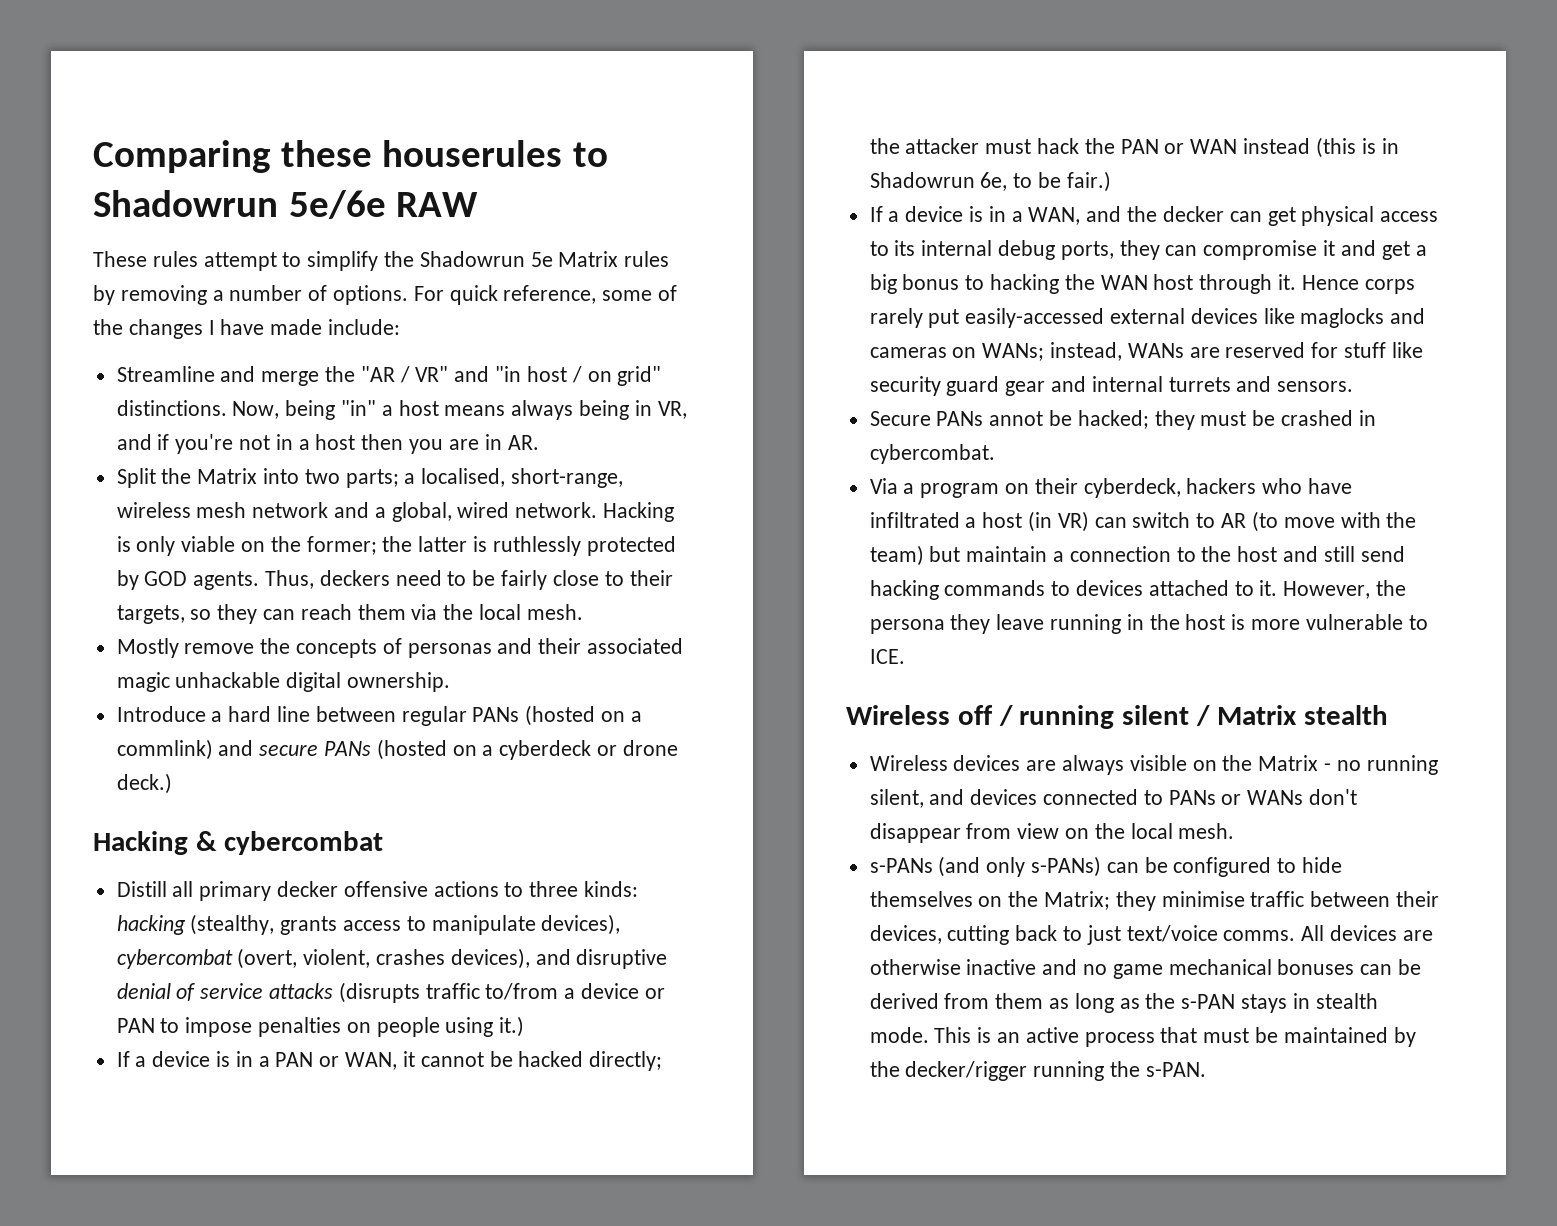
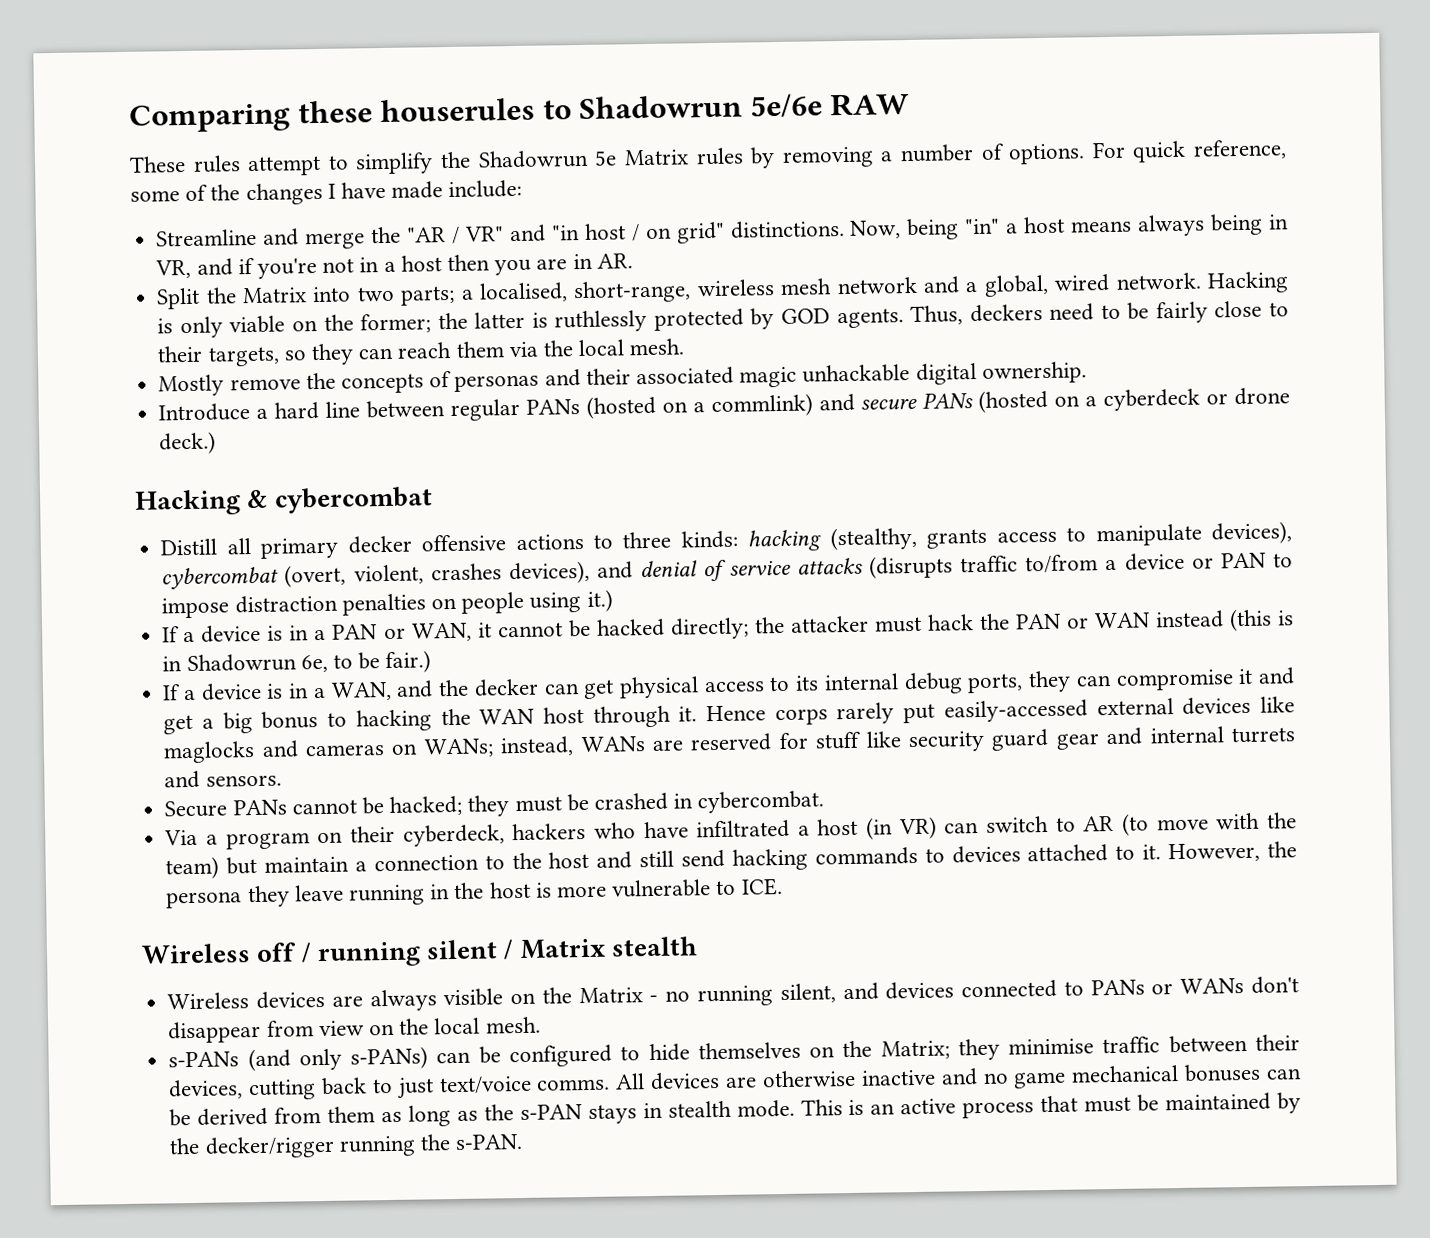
[576,949,668,969] disruptive -> (634, 570) none
(253, 1027) none -> [234,594,338,614] distraction
[989,411,1044,426] annot -> [291,799,357,815] cannot

